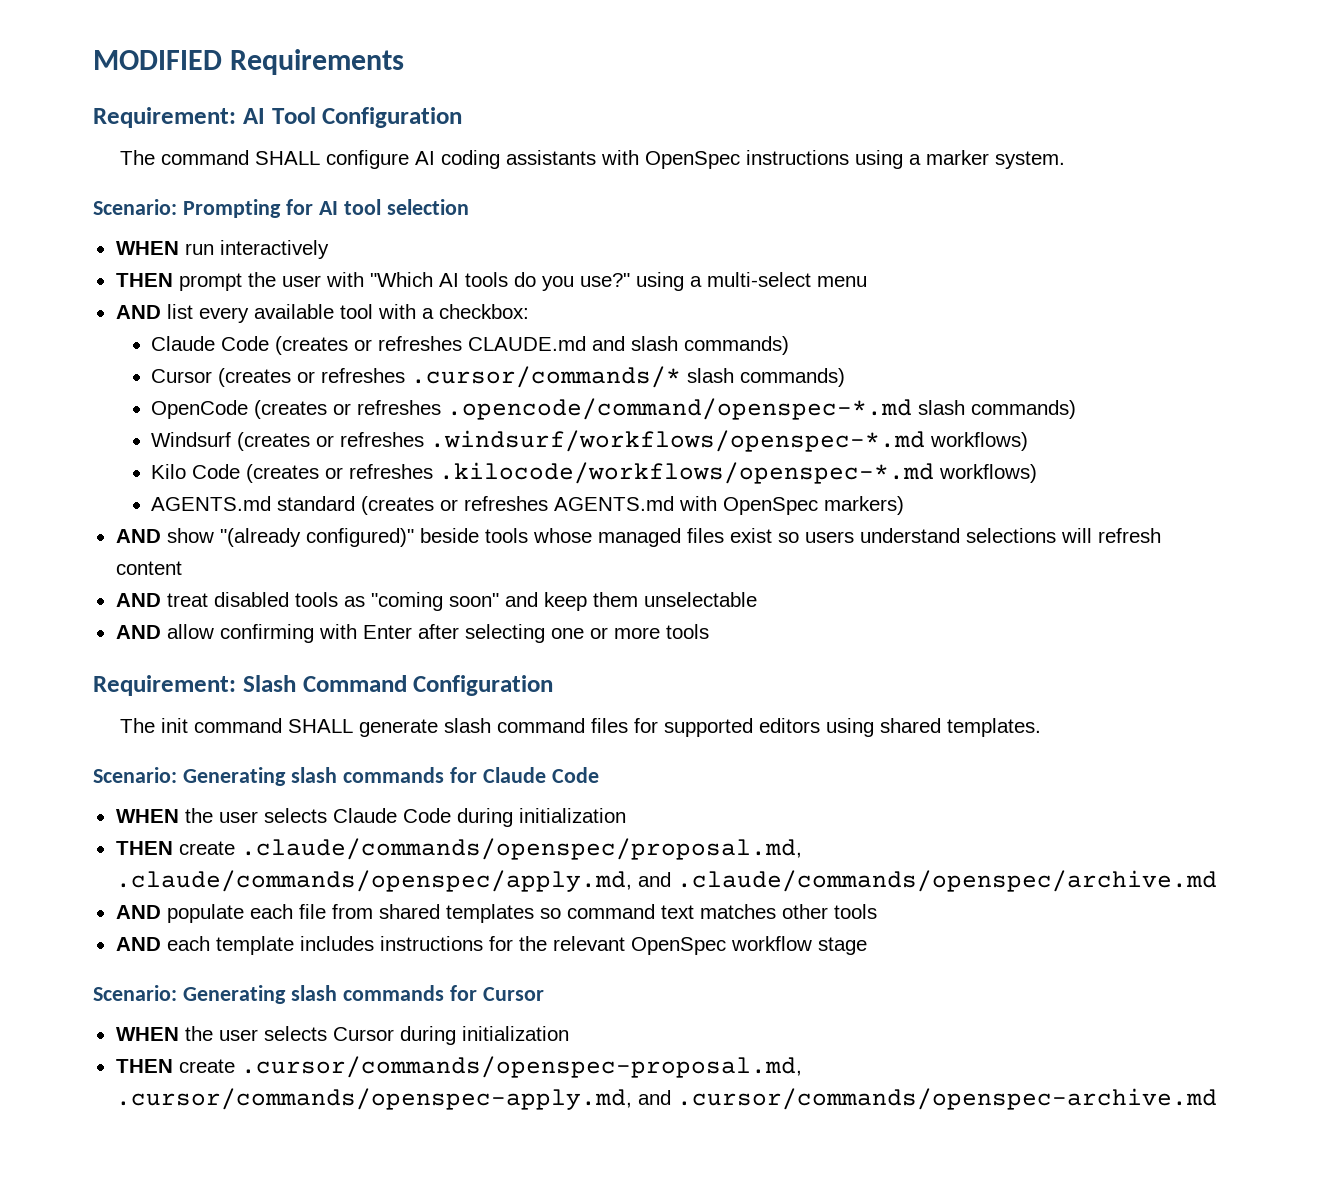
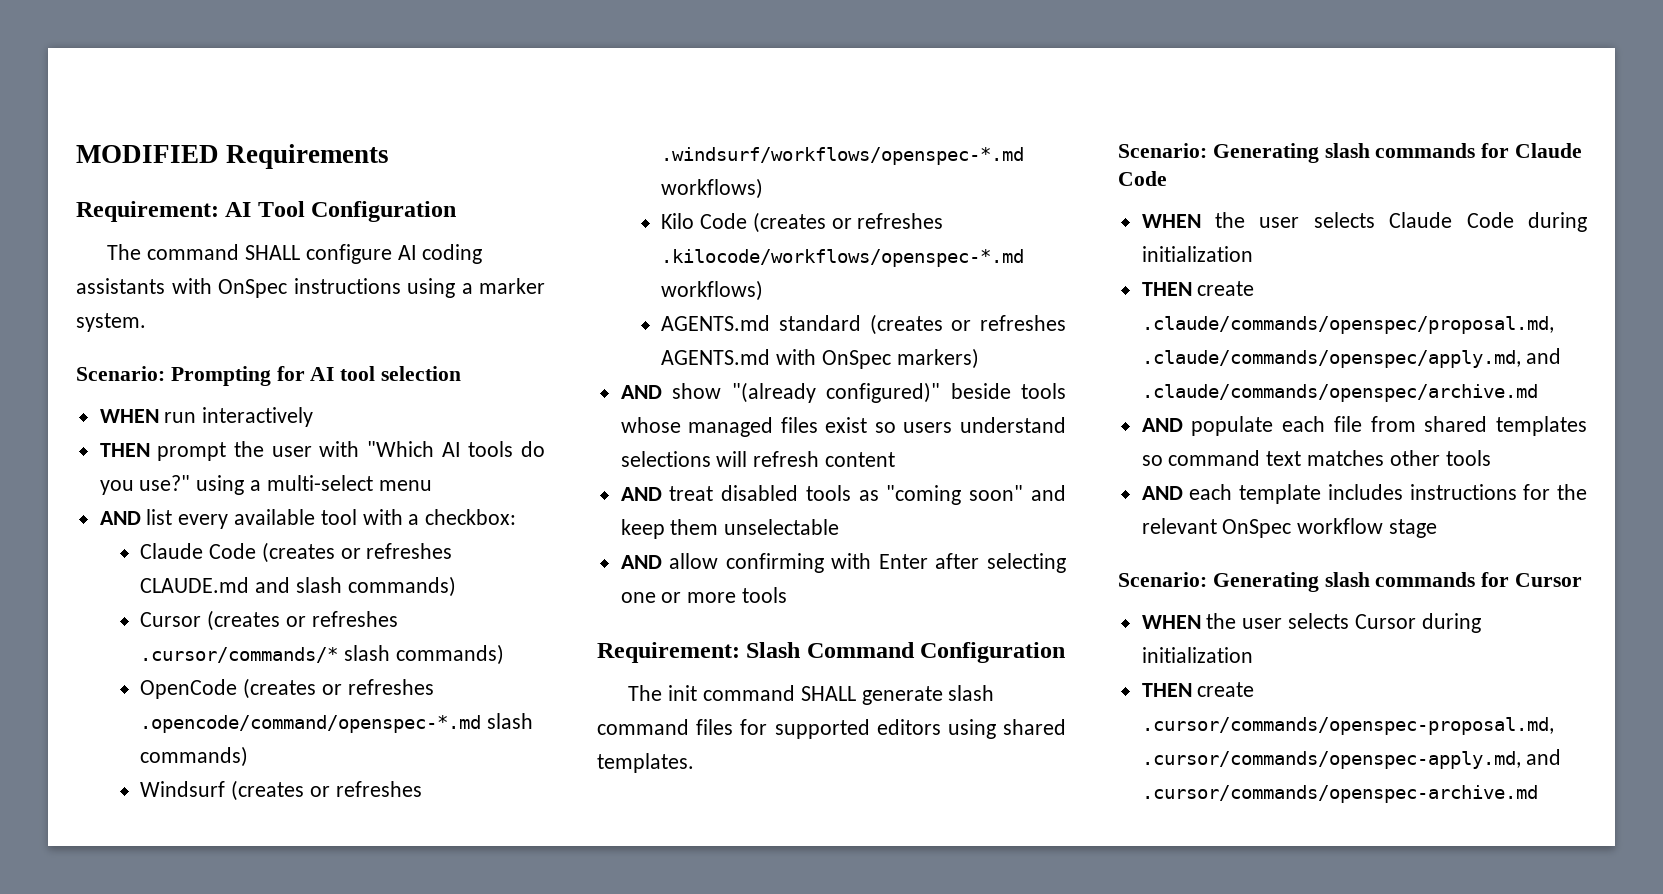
[644,151,740,169] OpenSpec -> [218,279,287,298] OnSpec
[722,497,818,515] OpenSpec -> [821,350,891,369] OnSpec
[630,937,726,955] OpenSpec -> [1222,519,1292,538] OnSpec

